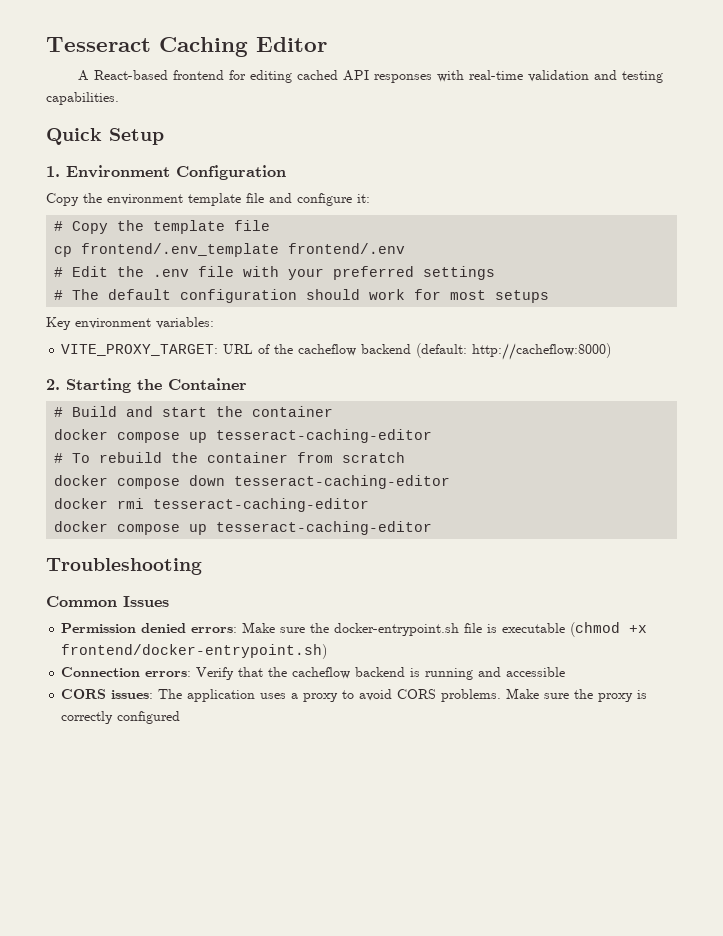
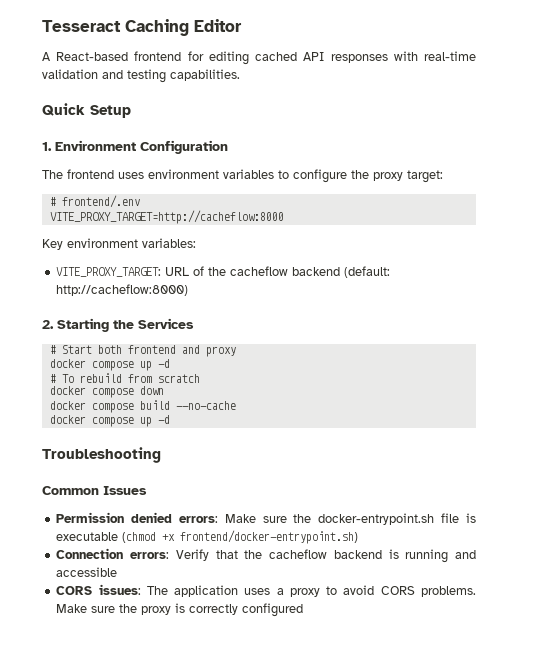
[46,193,370,206] [54,220,271,234] [54,243,406,257] [54,266,496,280] [54,289,550,303] Copy the environment template file and configure it: // # Copy the template file // cp frontend/.env_template frontend/.env // # Edit the .env file with your preferred settings // # The default configuration should work for most setups -> [42,169,443,183] [49,195,140,208] [49,210,284,224] The frontend uses environment variables to configure the proxy target: // # frontend/.env // VITE_PROXY_TARGET=http://cacheflow:8000
[168,378,247,390] [54,406,334,417] [54,429,433,443] Container // # Build and start the container // docker compose up tesseract-caching-editor -> [138,318,194,329] [49,345,236,357] [49,359,170,371] Services // # Start both frontend and proxy // docker compose up -d
[171,452,289,463] the container -> (122, 378) none
[234,475,451,489] [54,498,370,512] [54,521,433,535] tesseract-caching-editor // docker rmi tesseract-caching-editor // docker compose up tesseract-caching-editor -> [49,400,236,413] [49,415,170,427] // docker compose build --no-cache // docker compose up -d

